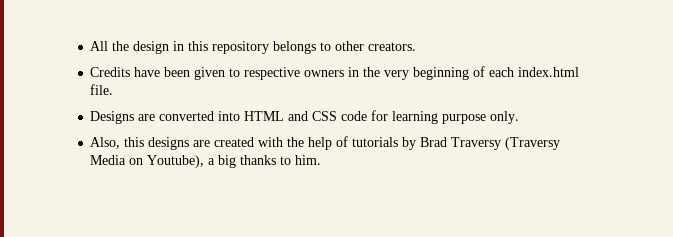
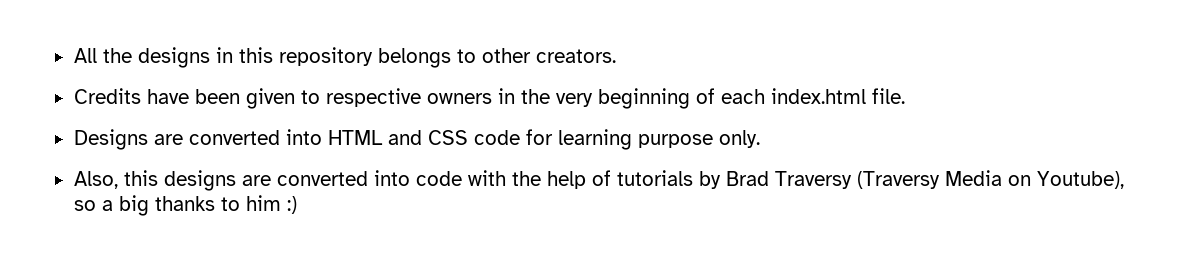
[133,41,170,54] design -> [137,47,210,68] designs
[214,137,255,147] created -> [276,170,462,186] converted into code
(205, 161) none -> [73,200,96,211] so
[295,155,322,165] him. -> [245,195,297,214] him :)

